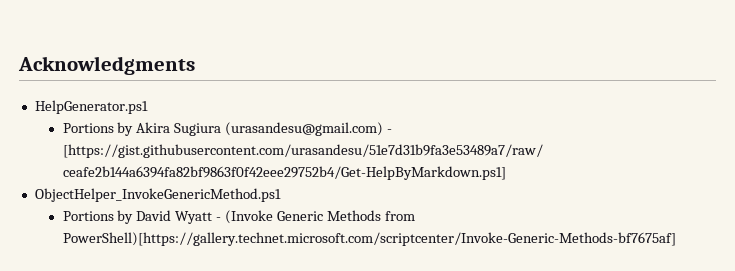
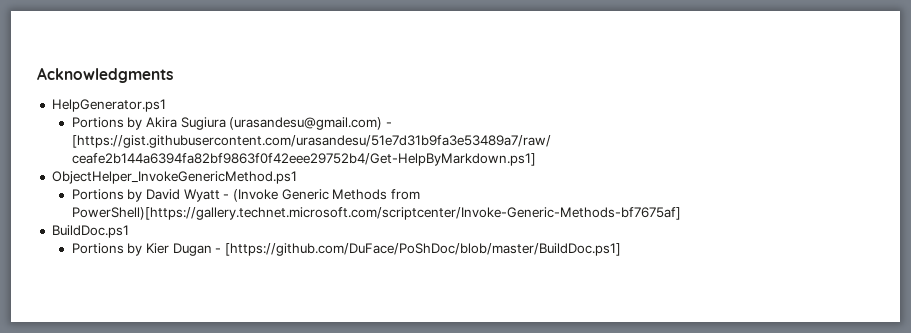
(676, 239) none -> [51,225,129,238] [71,243,621,256] // BuildDoc.ps1 // Portions by Kier Dugan - [https://github.com/DuFace/PoShDoc/blob/master/BuildDoc.ps1]

